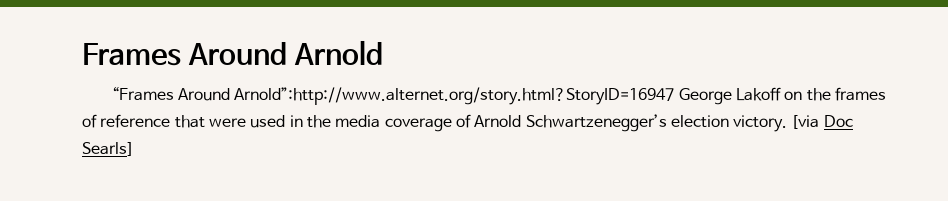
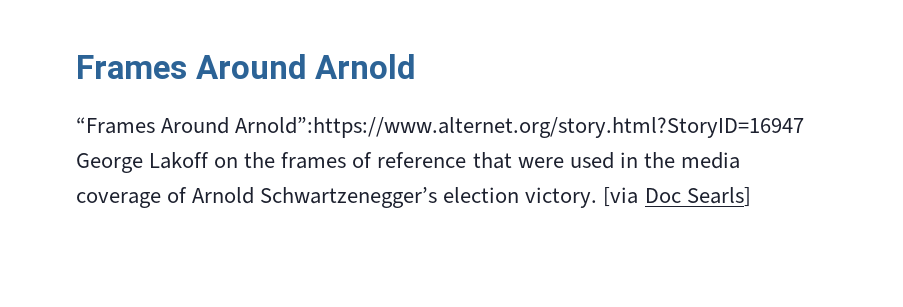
[234,87,675,105] Arnold”:http://www.alternet.org/story.html?StoryID=16947 -> [235,117,805,138] Arnold”:https://www.alternet.org/story.html?StoryID=16947

